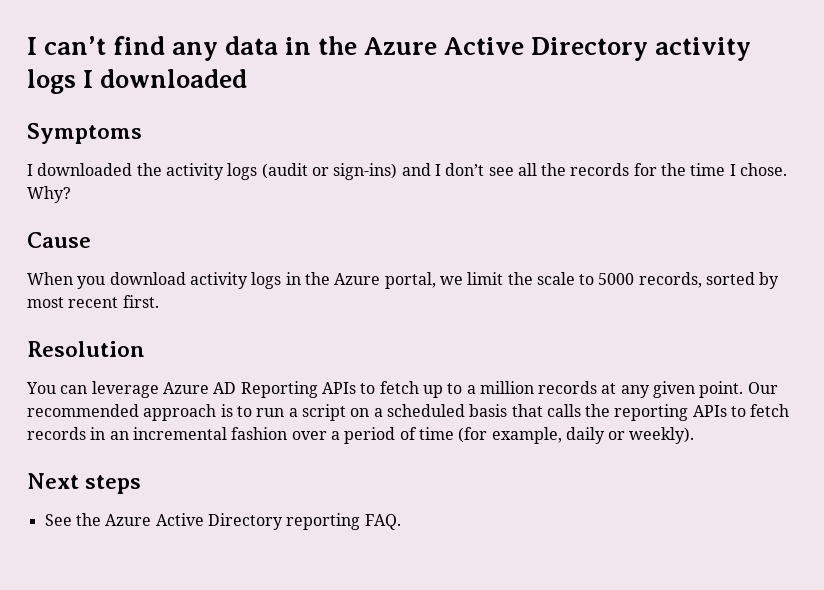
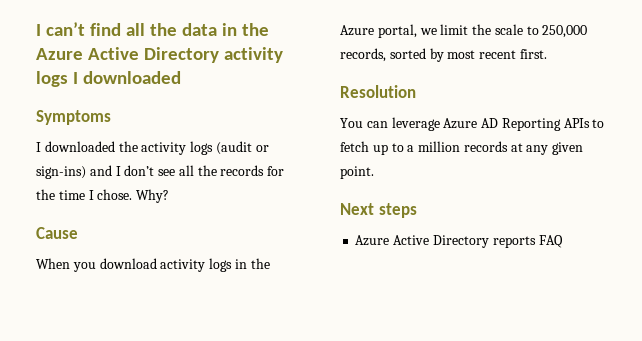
[172,42,219,61] any -> [125,23,177,36] all the
[598,273,635,285] 5000 -> [542,25,588,38] 250,000
[747,382,778,394] [27,404,790,421] [27,427,695,444] Our recommended approach is to run a script on a scheduled basis that calls the reporting APIs to fetch records in an incremental fashion over a period of time (for example, daily or weekly). -> (374, 172) none
[44,513,401,530] See the Azure Active Directory reporting FAQ. -> [355,235,563,248] Azure Active Directory reports FAQ

